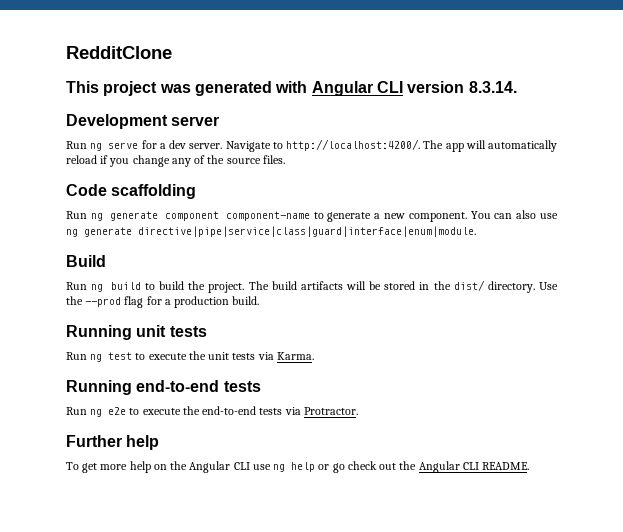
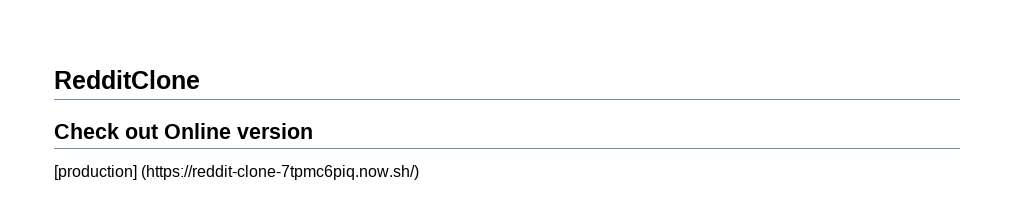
[66,81,517,96] [66,114,220,129] [66,139,557,152] [66,155,285,167] [66,184,197,199] [66,210,558,222] [66,226,476,237] [66,255,106,267] [66,280,559,293] [66,296,260,308] [66,325,207,340] [66,351,314,362] [66,380,261,395] [66,406,358,417] [66,435,160,450] [66,461,530,473] This project was generated with Angular CLI version 8.3.14. // Development server // Run ng serve for a dev server. Navigate to http://localhost:4200/. The app will automatically reload if you change any of the source files. // Code scaffolding // Run ng generate component component-name to generate a new component. You can also use ng generate directive|pipe|service|class|guard|interface|enum|module. // Build // Run ng build to build the project. The build artifacts will be stored in the dist/ directory. Use the --prod flag for a production build. // Running unit tests // Run ng test to execute the unit tests via Karma. // Running end-to-end tests // Run ng e2e to execute the end-to-end tests via Protractor. // Further help // To get more help on the Angular CLI use ng help or go check out the Angular CLI README. -> [54,123,313,139] [54,165,420,180] Check out Online version // [production] (https://reddit-clone-7tpmc6piq.now.sh/)

